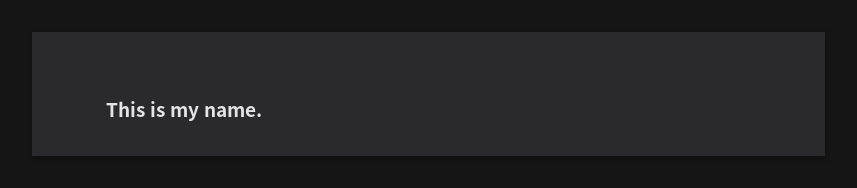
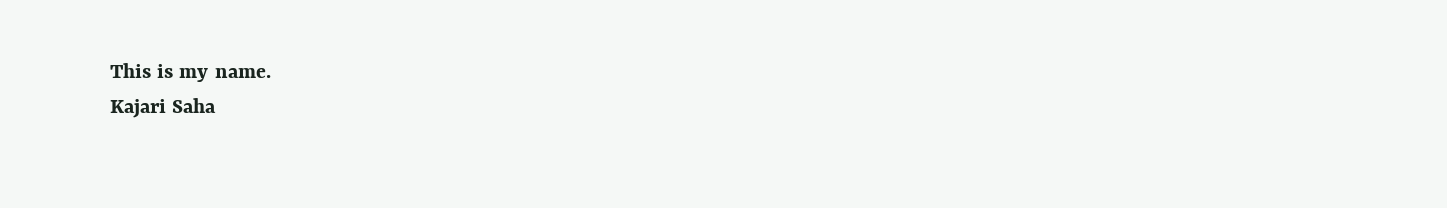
(263, 111) none -> [110,98,217,118] // Kajari Saha

